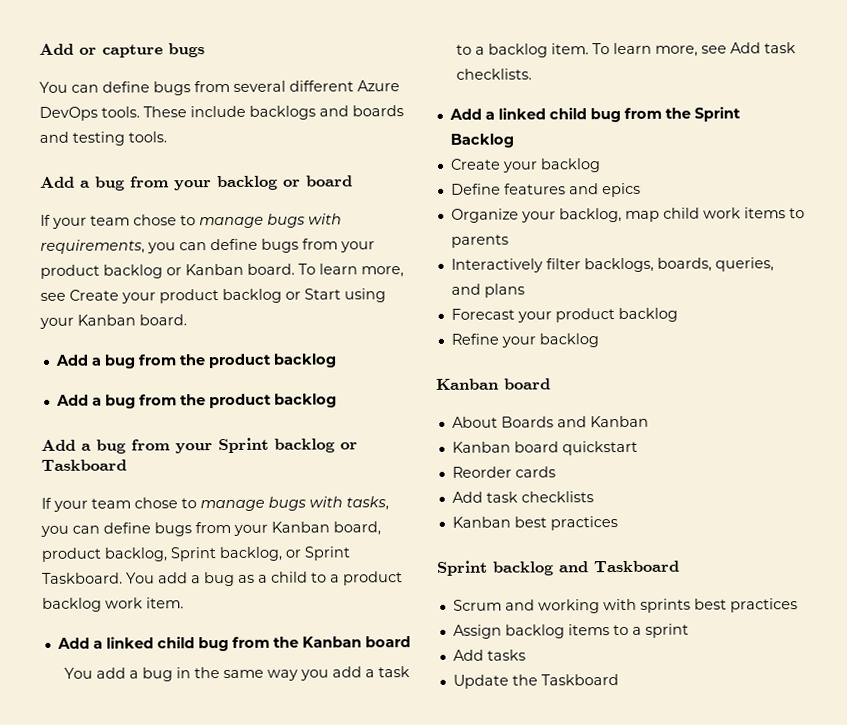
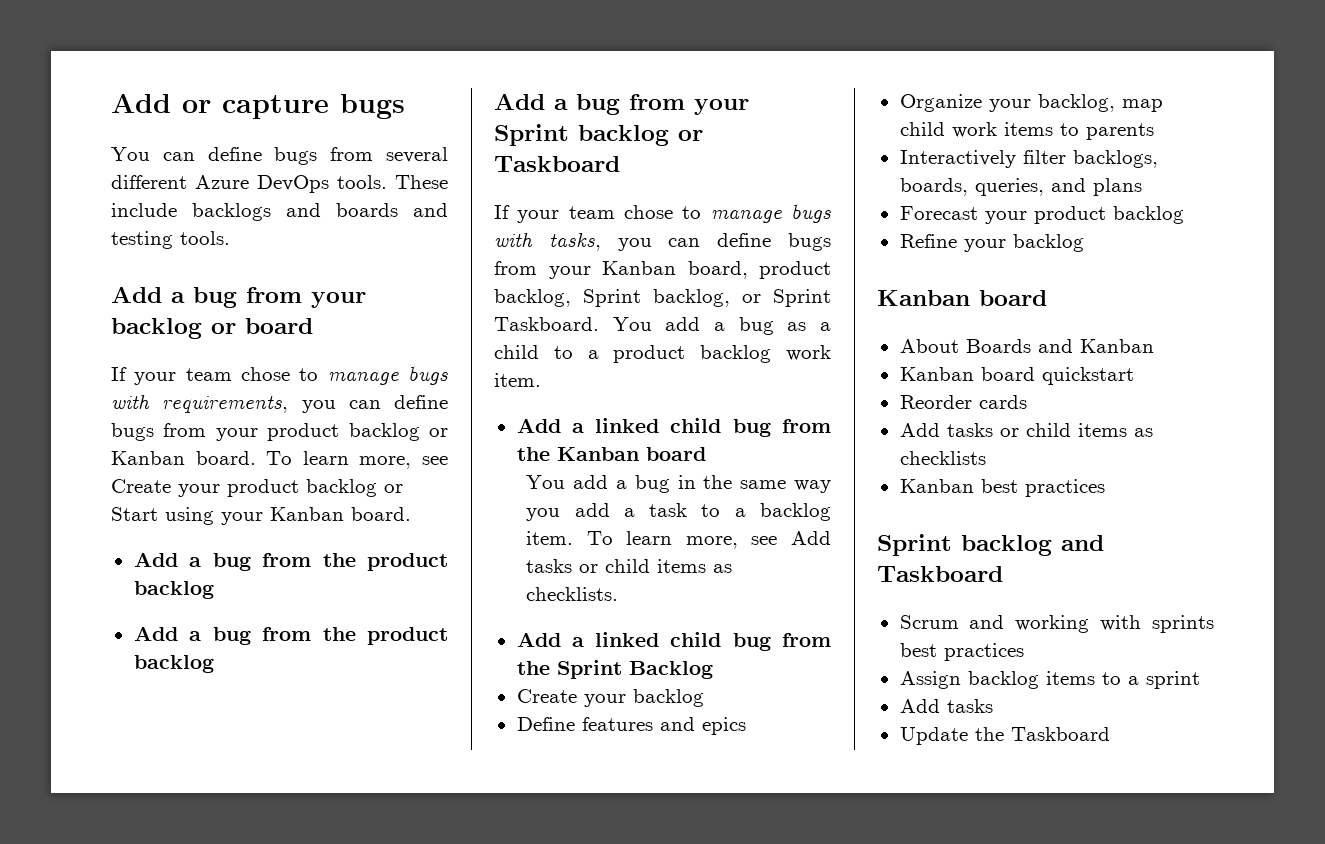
[764,42,797,54] task -> [526,559,733,573] tasks or child items as
[485,491,518,503] task -> [946,423,1153,437] tasks or child items as

